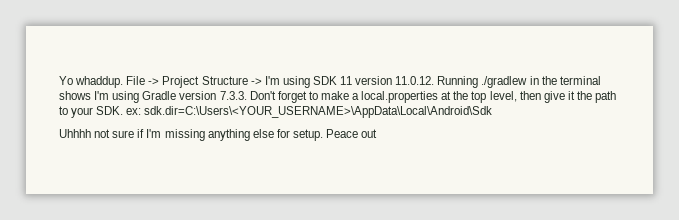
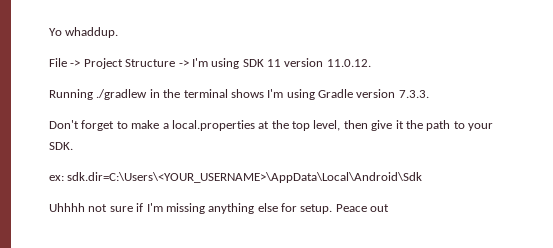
(124, 82) none -> (119, 32) //
(435, 80) none -> (371, 63) //
(247, 95) none -> (429, 94) //
(124, 110) none -> (73, 146) //

